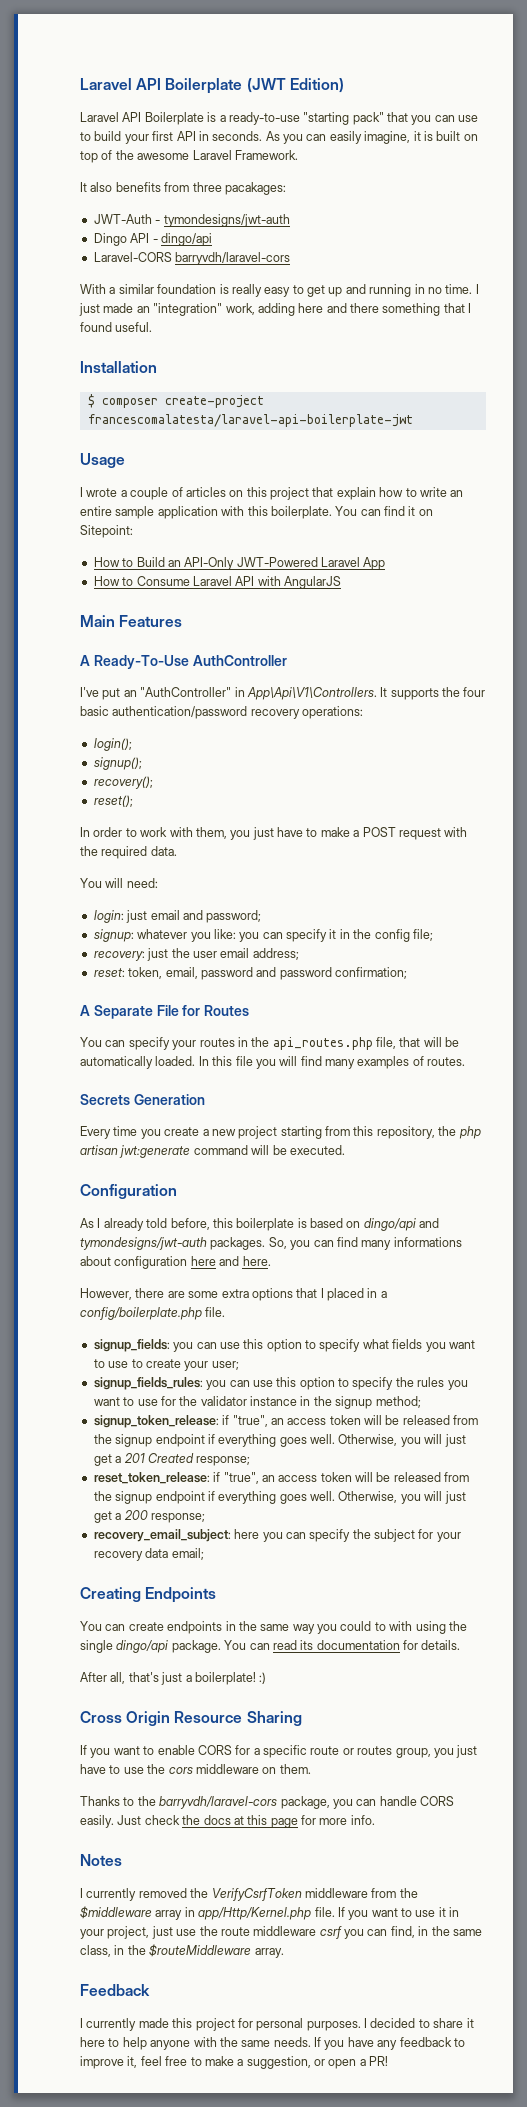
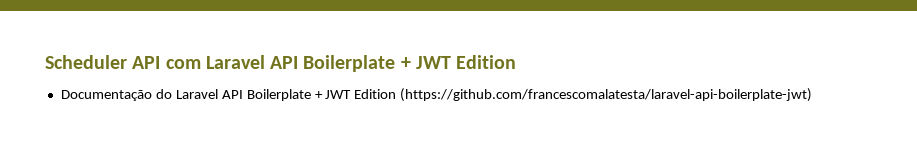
[80,78,344,94] [80,112,479,125] [80,131,478,144] [80,150,298,163] [80,182,286,195] [93,214,290,227] [93,233,212,246] [93,252,291,265] [80,284,479,297] [79,303,472,316] [80,322,153,332] [80,361,157,373] [87,394,264,408] [87,414,413,427] [80,453,125,468] [80,487,464,500] [80,506,433,519] [80,525,133,538] [93,557,386,570] [93,576,341,589] [80,615,183,627] [80,655,287,669] [80,687,486,700] [80,706,364,719] [93,738,132,751] [93,757,142,770] [93,776,153,789] [93,795,133,807] [80,827,468,840] [80,846,177,859] [80,878,158,888] [93,910,262,923] [93,929,433,942] [93,948,299,961] [93,967,407,980] [80,1005,250,1019] [80,1037,460,1050] [80,1056,466,1069] [80,1094,205,1105] [80,1126,481,1139] [80,1145,345,1158] [80,1184,177,1199] [80,1218,440,1231] [80,1237,462,1250] [80,1256,271,1269] [80,1288,387,1301] [80,1307,226,1320] [93,1339,475,1352] [93,1359,239,1371] [93,1377,468,1390] [93,1396,421,1409] [93,1415,479,1428] [93,1434,466,1447] [93,1453,251,1466] [93,1472,470,1484] [93,1491,466,1504] [93,1510,205,1523] [93,1529,461,1542] [93,1548,204,1561] [80,1587,217,1603] [80,1621,467,1634] [80,1640,461,1653] [80,1672,267,1685] [80,1711,302,1726] [80,1745,478,1758] [80,1764,311,1774] [80,1796,454,1809] [80,1815,375,1828] [80,1854,122,1866] [80,1888,418,1901] [80,1906,460,1920] [80,1926,482,1939] [80,1944,284,1958] [80,1984,150,1996] [80,2018,474,2031] [80,2037,465,2050] [80,2056,389,2069] Laravel API Boilerplate (JWT Edition) // Laravel API Boilerplate is a ready-to-use "starting pack" that you can use to build your first API in seconds. As you can easily imagine, it is built on top of the awesome Laravel Framework. // It also benefits from three pacakages: // JWT-Auth - tymondesigns/jwt-auth // Dingo API - dingo/api // Laravel-CORS barryvdh/laravel-cors // With a similar foundation is really easy to get up and running in no time. I just made an "integration" work, adding here and there something that I found useful. // Installation // $ composer create-project francescomalatesta/laravel-api-boilerplate-jwt // Usage // I wrote a couple of articles on this project that explain how to write an entire sample application with this boilerplate. You can find it on Sitepoint: // How to Build an API-Only JWT-Powered Laravel App // How to Consume Laravel API with AngularJS // Main Features // A Ready-To-Use AuthController // I've put an "AuthController" in App\Api\V1\Controllers. It supports the four basic authentication/password recovery operations: // login(); // signup(); // recovery(); // reset(); // In order to work with them, you just have to make a POST request with the required data. // You will need: // login: just email and password; // signup: whatever you like: you can specify it in the config file; // recovery: just the user email address; // reset: token, email, password and password confirmation; // A Separate File for Routes // You can specify your routes in the api_routes.php file, that will be automatically loaded. In this file you will find many examples of routes. // Secrets Generation // Every time you create a new project starting from this repository, the php artisan jwt:generate command will be executed. // Configuration // As I already told before, this boilerplate is based on dingo/api and tymondesigns/jwt-auth packages. So, you can find many informations about configuration here and here. // However, there are some extra options that I placed in a config/boilerplate.php file. // signup_fields: you can use this option to specify what fields you want to use to create your user; // signup_fields_rules: you can use this option to specify the rules you want to use for the validator instance in the signup method; // signup_token_release: if "true", an access token will be released from the signup endpoint if everything goes well. Otherwise, you will just get a 201 Created response; // reset_token_release: if "true", an access token will be released from the signup endpoint if everything goes well. Otherwise, you will just get a 200 response; // recovery_email_subject: here you can specify the subject for your recovery data email; // Creating Endpoints // You can create endpoints in the same way you could to with using the single dingo/api package. You can read its documentation for details. // After all, that's just a boilerplate! :) // Cross Origin Resource Sharing // If you want to enable CORS for a specific route or routes group, you just have to use the cors middleware on them. // Thanks to the barryvdh/laravel-cors package, you can handle CORS easily. Just check the docs at this page for more info. // Notes // I currently removed the VerifyCsrfToken middleware from the $middleware array in app/Http/Kernel.php file. If you want to use it in your project, just use the route middleware csrf you can find, in the same class, in the $routeMiddleware array. // Feedback // I currently made this project for personal purposes. I decided to share it here to help anyone with the same needs. If you have any feedback to improve it, feel free to make a suggestion, or open a PR! -> [45,55,517,72] [60,88,813,102] Scheduler API com Laravel API Boilerplate + JWT Edition // Documentação do Laravel API Boilerplate + JWT Edition (https://github.com/francescomalatesta/laravel-api-boilerplate-jwt)

